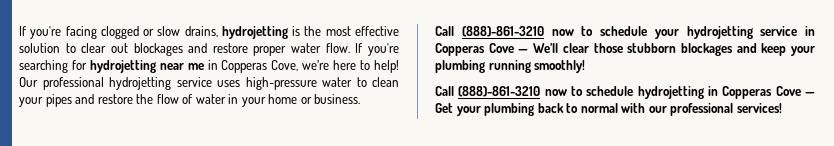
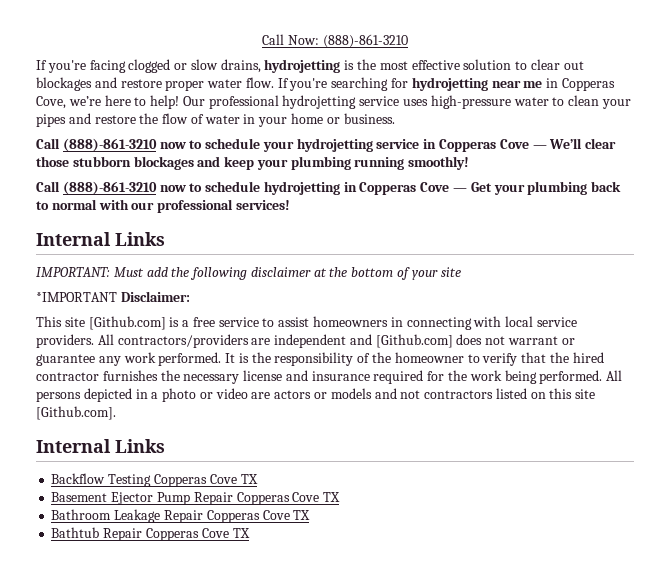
(19, 31) none -> [262,34,408,48] Call Now: (888)-861-3210 //
(782, 108) none -> [36,232,165,246] [36,267,461,280] [36,291,190,302] [36,316,577,330] [36,334,575,348] [36,352,604,366] [36,370,623,384] [36,388,596,402] [36,406,116,420] [36,439,165,453] [51,473,258,487] [51,492,341,505] [51,509,311,523] [51,527,250,541] // Internal Links // IMPORTANT: Must add the following disclaimer at the bottom of your site // *IMPORTANT Disclaimer: // This site [Github.com] is a free service to assist homeowners in connecting with local service providers. All contractors/providers are independent and [Github.com] does not warrant or guarantee any work performed. It is the responsibility of the homeowner to verify that the hired contractor furnishes the necessary license and insurance required for the work being performed. All persons depicted in a photo or video are actors or models and not contractors listed on this site [Github.com]. // Internal Links // Backflow Testing Copperas Cove TX // Basement Ejector Pump Repair Copperas Cove TX // Bathroom Leakage Repair Copperas Cove TX // Bathtub Repair Copperas Cove TX

